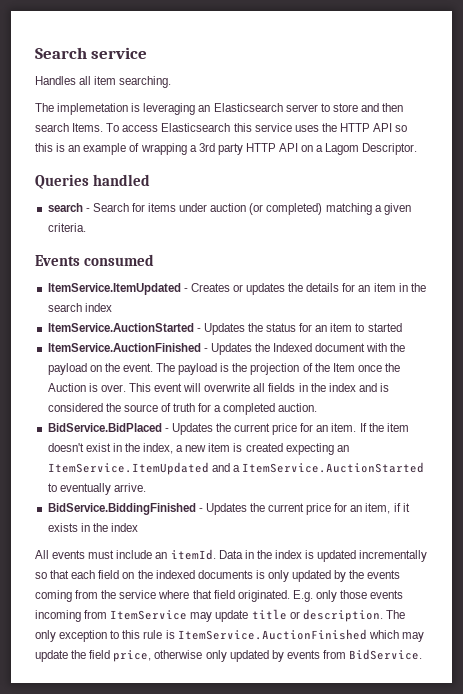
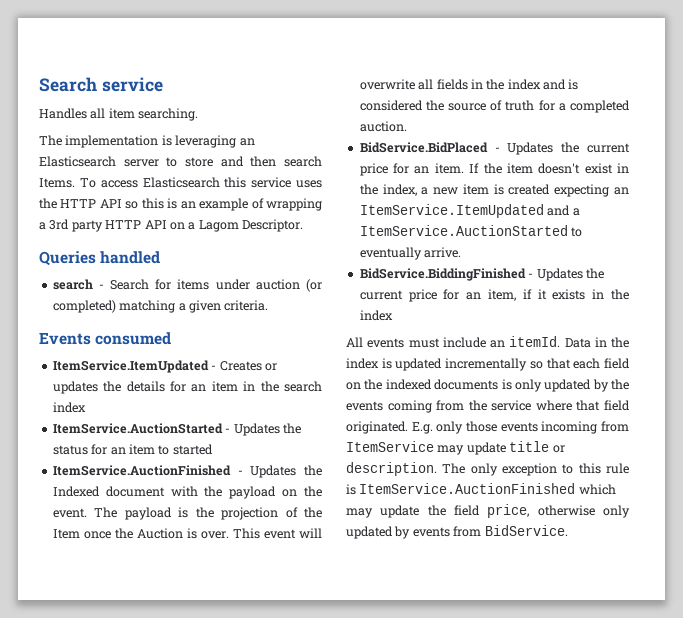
[57,103,129,115] implemetation -> [65,135,159,148] implementation

